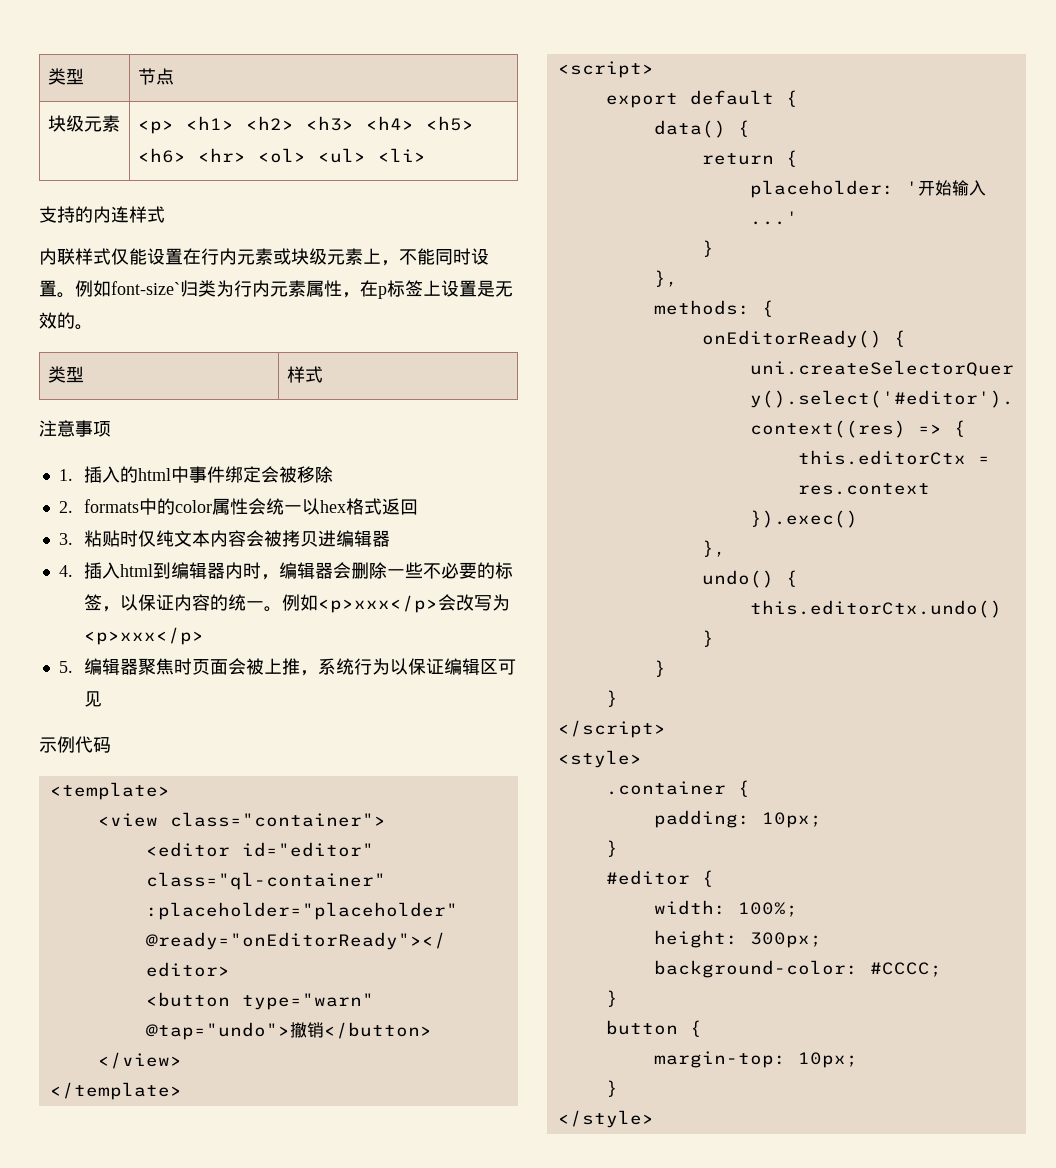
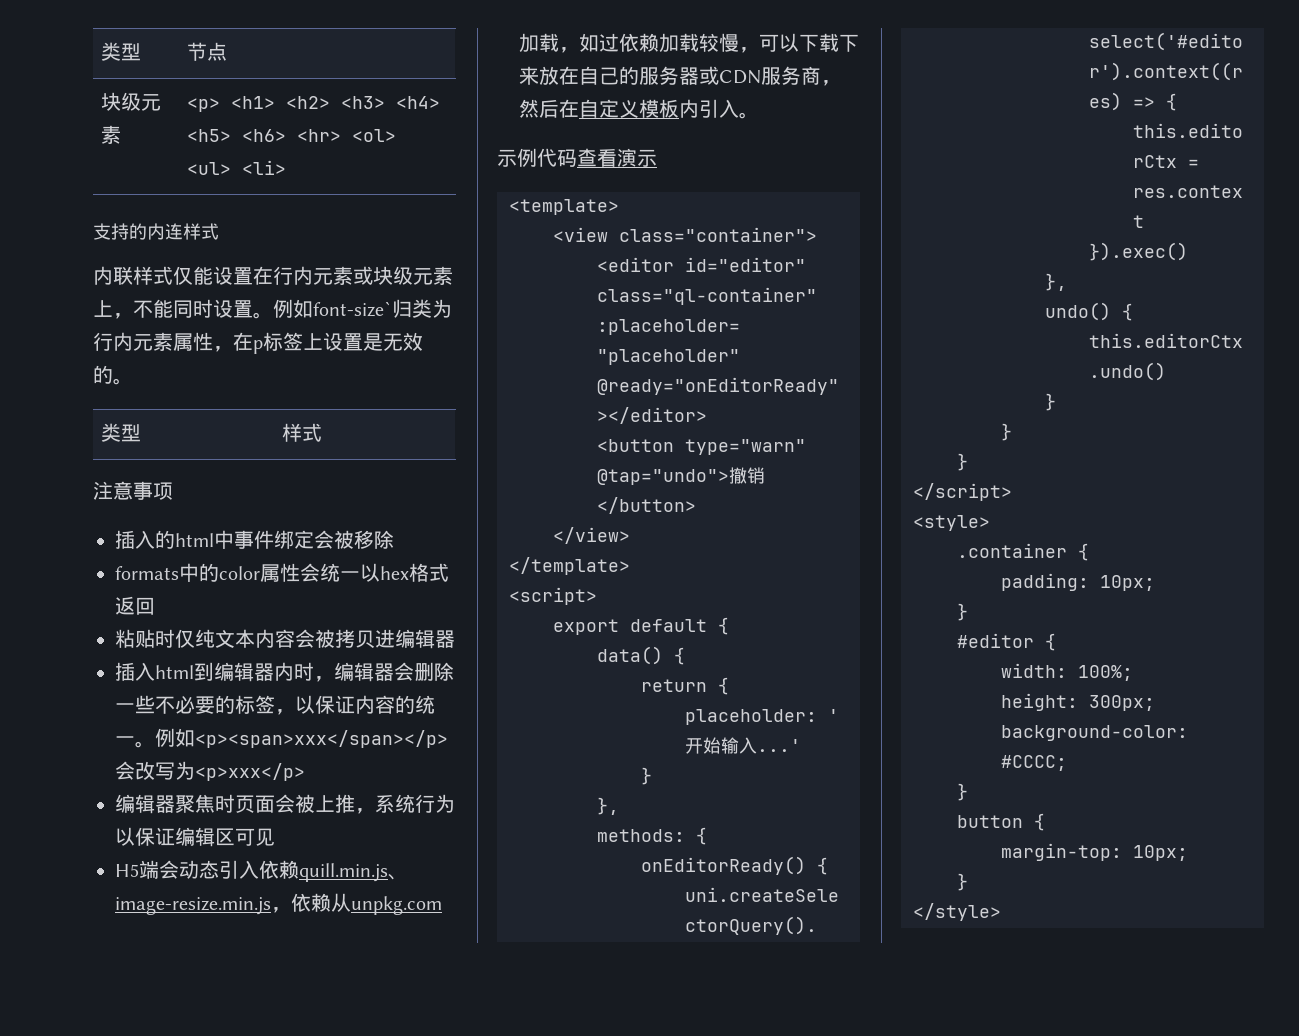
[58,469,73,481] 1. -> (173, 491) none
[58,501,73,513] 2. -> (394, 539) none
[58,533,73,545] 3. -> (155, 606) none
[58,565,73,577] 4. -> (455, 639) none
[318,595,439,613] <p>xxx</p> -> [195,730,448,748] <p><span>xxx</span></p>
[58,661,73,673] 5. -> (305, 772) none
(103, 699) none -> [115,860,408,882] [115,893,442,915] [519,33,859,53] [519,66,841,86] [519,99,759,119] // H5端会动态引入依赖quill.min.js、image-resize.min.js，依赖从unpkg.com加载，如过依赖加载较慢，可以下载下来放在自己的服务器或CDN服务商，然后在自定义模板内引入。
(111, 745) none -> [577,148,657,167] 查看演示

